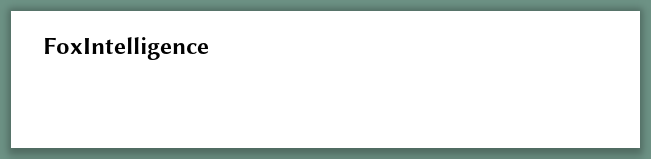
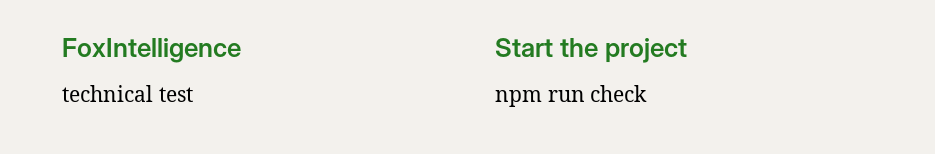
(209, 48) none -> [62,85,193,102] [495,38,688,63] [495,85,648,107] // technical test // Start the project // npm run check

